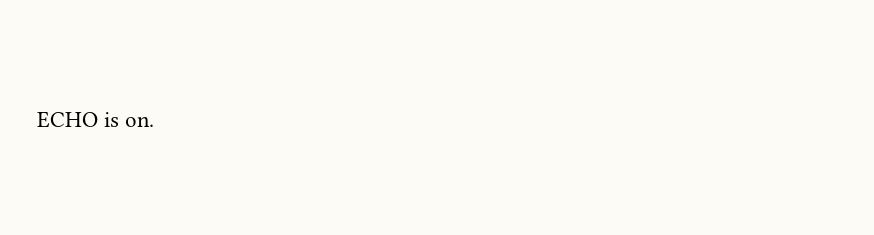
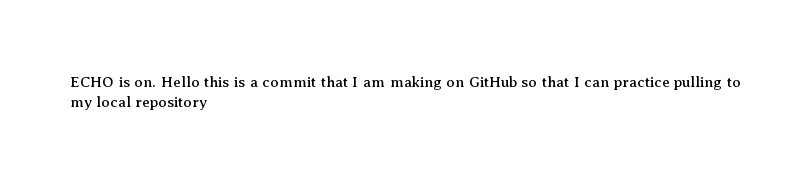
(155, 121) none -> [160,76,742,90] [70,96,208,110] Hello this is a commit that I am making on GitHub so that I can practice pulling to my local repository

